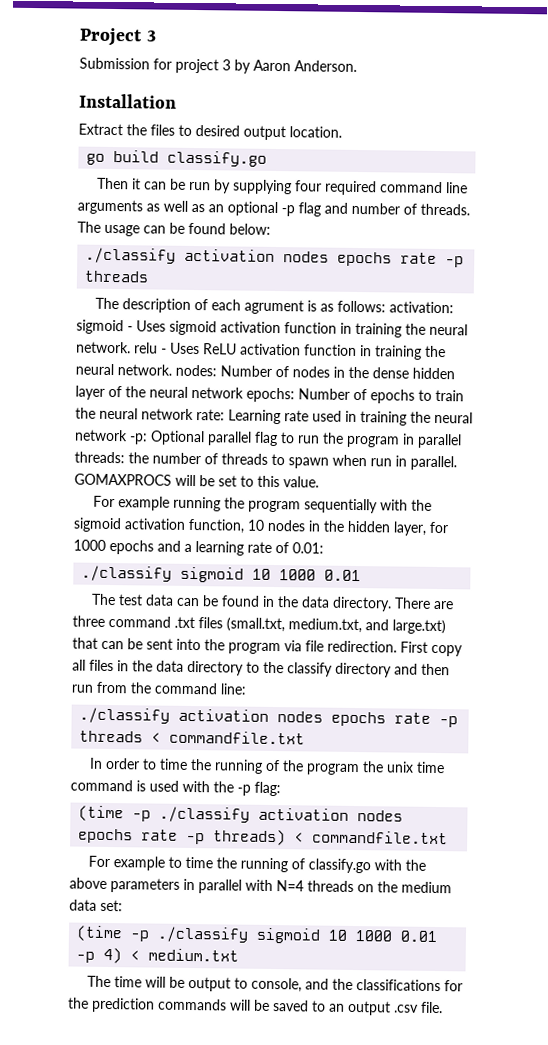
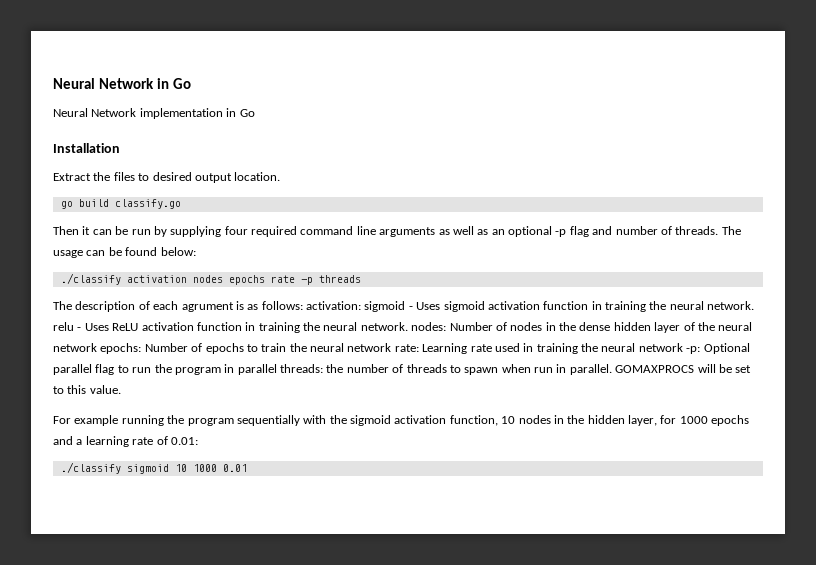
[79,27,157,47] [79,57,357,74] Project 3 // Submission for project 3 by Aaron Anderson. -> [53,78,191,89] [53,108,255,119] Neural Network in Go // Neural Network implementation in Go
[91,593,455,612] [72,615,446,635] [72,637,463,657] [72,659,450,678] [71,681,247,695] [79,707,459,728] [79,730,306,745] [89,757,446,776] [70,779,281,797] [78,805,404,823] [78,828,449,846] [88,855,427,874] [69,877,452,894] [69,899,123,912] [76,925,439,944] [76,947,240,964] [87,975,464,993] [68,997,443,1016] // The test data can be found in the data directory. There are three command .txt files (small.txt, medium.txt, and large.txt) that can be sent into the program via file redirection. First copy all files in the data directory to the classify directory and then run from the command line: // ./classify activation nodes epochs rate -p threads < commandfile.txt // In order to time the running of the program the unix time command is used with the -p flag: // (time -p ./classify activation nodes epochs rate -p threads) < commandfile.txt // For example to time the running of classify.go with the above parameters in parallel with N=4 threads on the medium data set: // (time -p ./classify sigmoid 10 1000 0.01 -p 4) < medium.txt // The time will be output to console, and the classifications for the prediction commands will be saved to an output .csv file. -> (247, 468) none

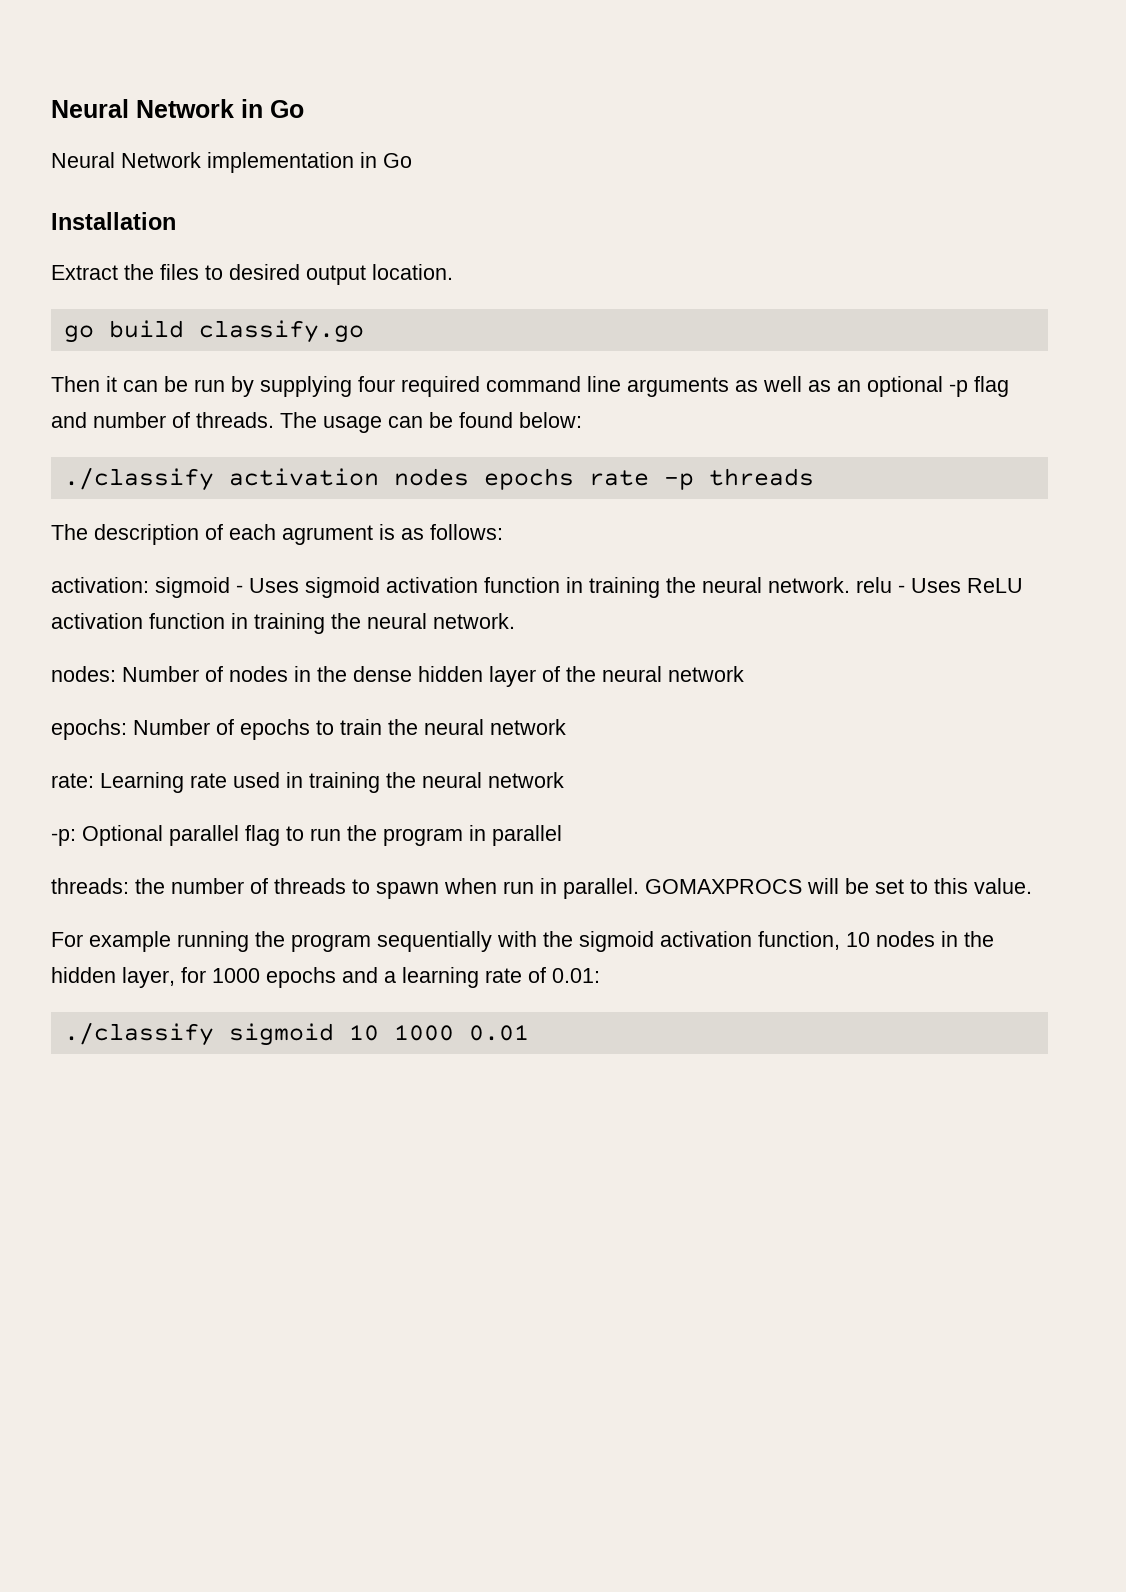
(303, 305) none -> (503, 532) //
(408, 326) none -> (515, 621) //
(97, 347) none -> (744, 674) //
(392, 347) none -> (566, 727) //
(683, 347) none -> (564, 780) //
(277, 369) none -> (562, 835) //

